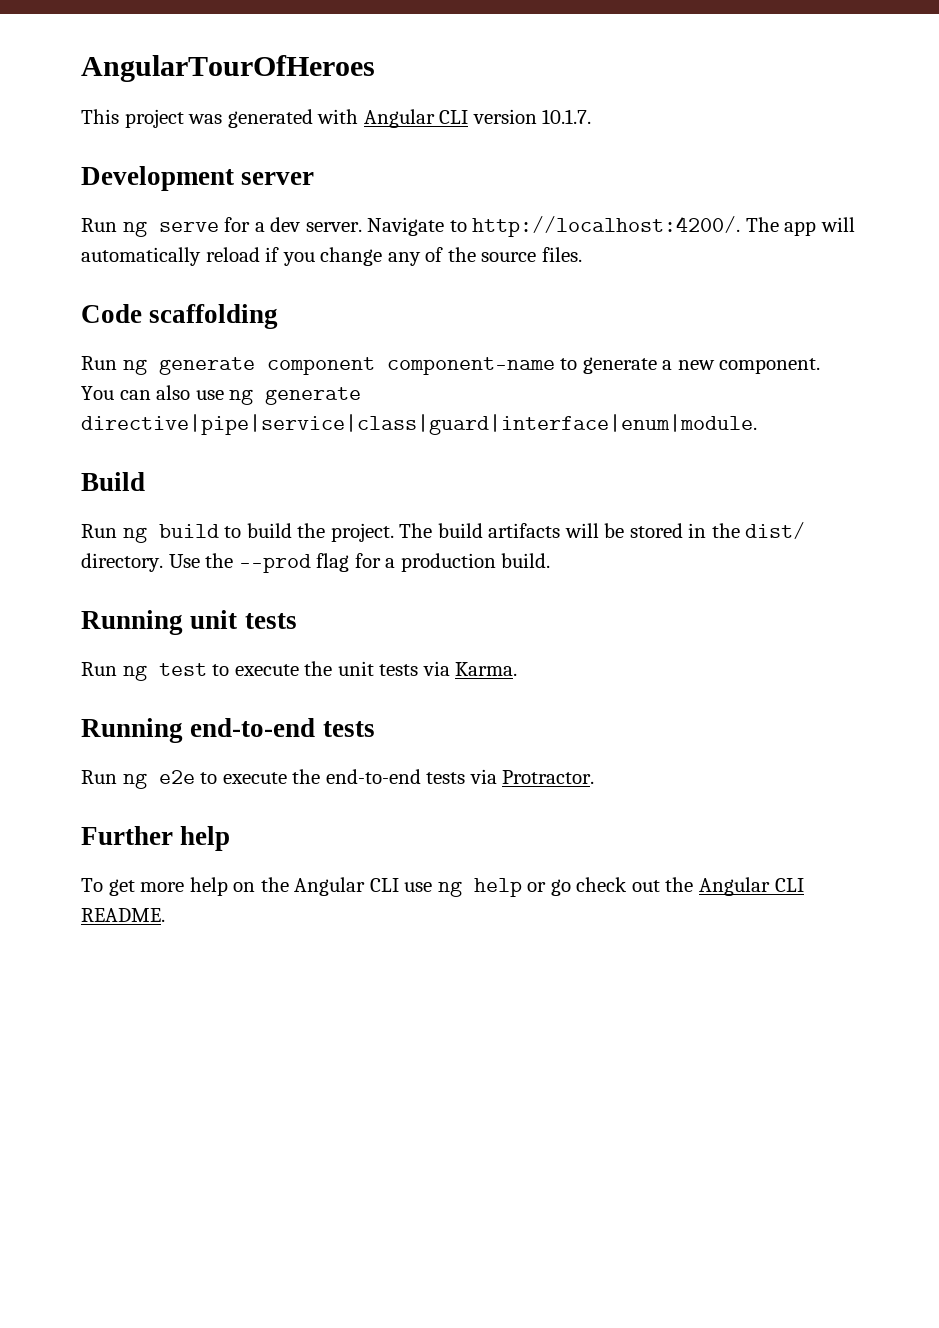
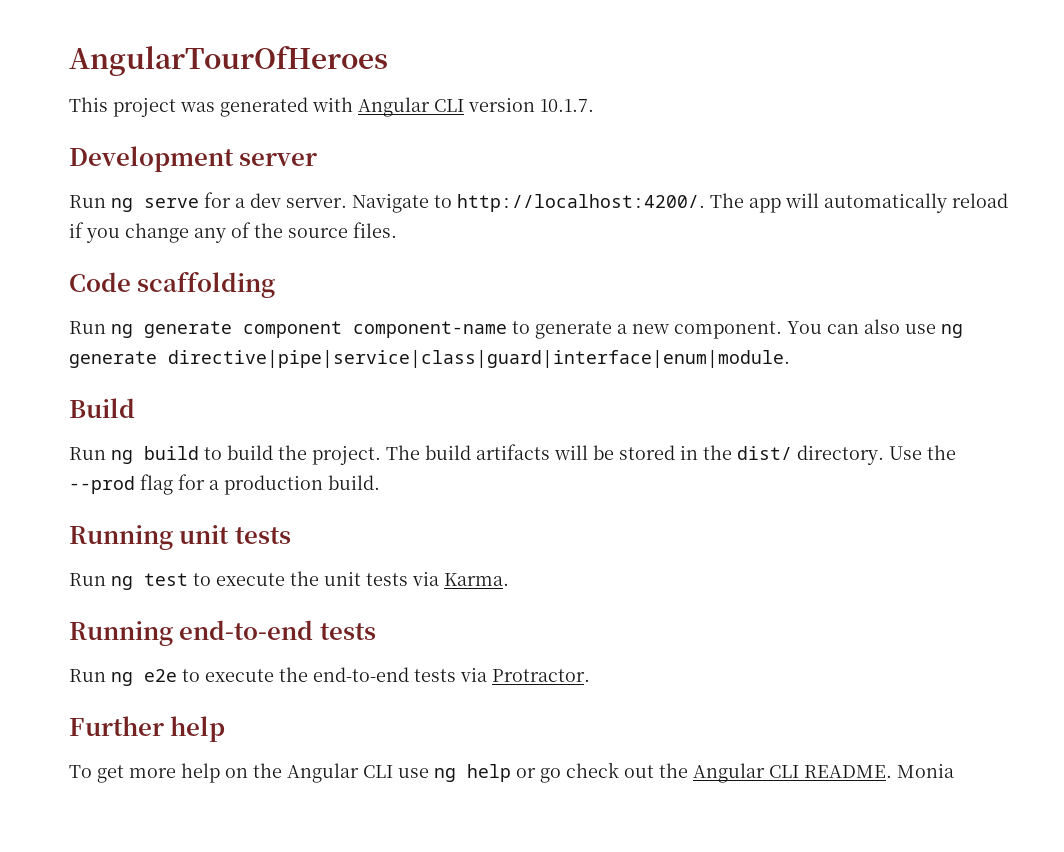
(165, 915) none -> [897,763,954,778] Monia

